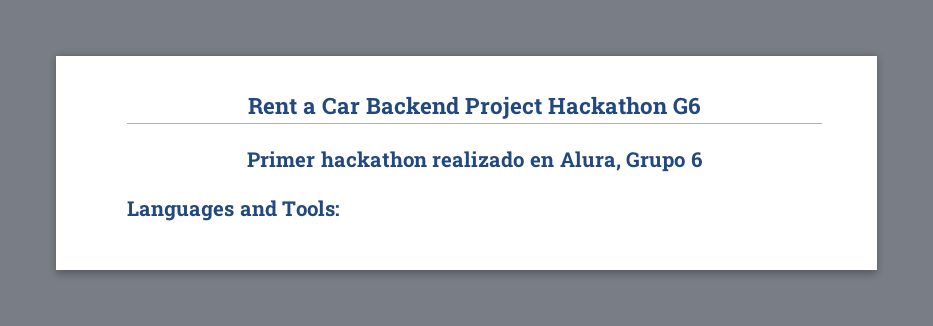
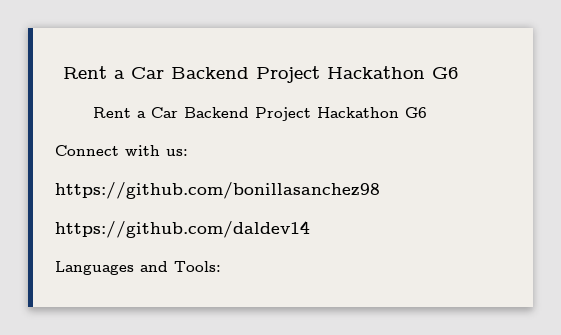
[247,96,702,119] [247,151,703,172] Rent a Car Backend Project Hackathon G6 // Primer hackathon realizado en Alura, Grupo 6 -> [62,66,458,83] [93,107,427,121] [55,145,188,156] [55,182,380,199] [55,221,310,238] Rent a Car Backend Project Hackathon G6 // Rent a Car Backend Project Hackathon G6 // Connect with us: // https://github.com/bonillasanchez98 // https://github.com/daldev14

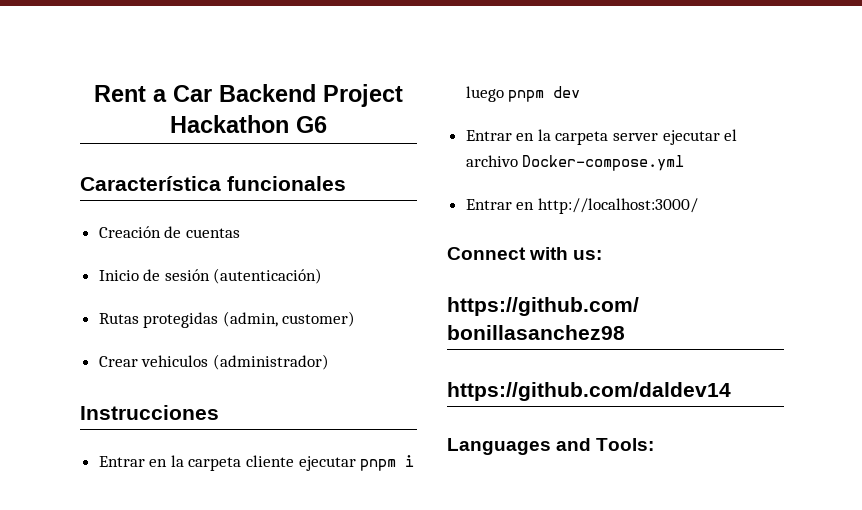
[62,66,458,83] [93,107,427,121] Rent a Car Backend Project Hackathon G6 // Rent a Car Backend Project Hackathon G6 -> [94,84,403,107] [170,115,327,133] [80,176,346,191] [98,226,240,238] [98,268,323,284] [98,311,356,328] [98,354,329,370] [80,405,219,420] [98,455,415,471] [465,86,581,102] [465,129,738,145] [465,155,685,171] [465,198,698,214] Rent a Car Backend Project Hackathon G6 // Característica funcionales // Creación de cuentas // Inicio de sesión (autenticación) // Rutas protegidas (admin, customer) // Crear vehiculos (administrador) // Instrucciones // Entrar en la carpeta cliente ejecutar pnpm i luego pnpm dev // Entrar en la carpeta server ejecutar el archivo Docker-compose.yml // Entrar en http://localhost:3000/

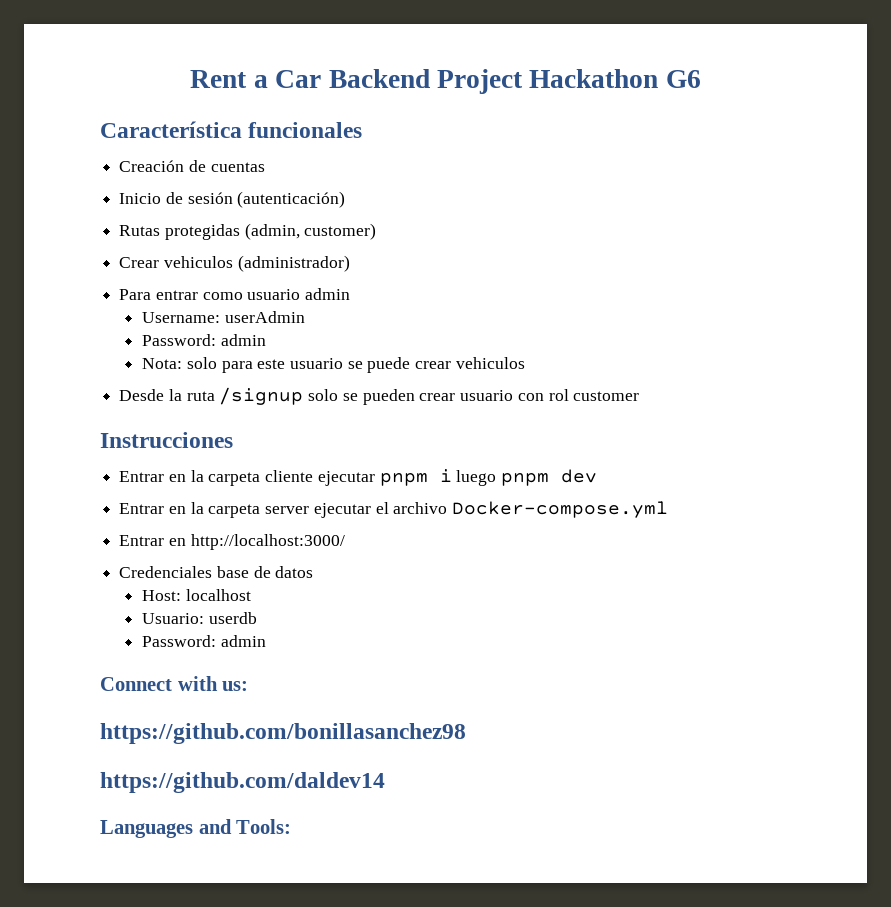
(329, 362) none -> [119,288,351,300] [142,311,305,323] [142,334,266,346] [142,357,525,373] [119,387,640,405] // Para entrar como usuario admin // Username: userAdmin // Password: admin // Nota: solo para este usuario se puede crear vehiculos // Desde la ruta /signup solo se pueden crear usuario con rol customer
(698, 206) none -> [119,566,314,578] [142,589,251,601] [142,612,257,624] [142,635,266,647] // Credenciales base de datos // Host: localhost // Usuario: userdb // Password: admin

